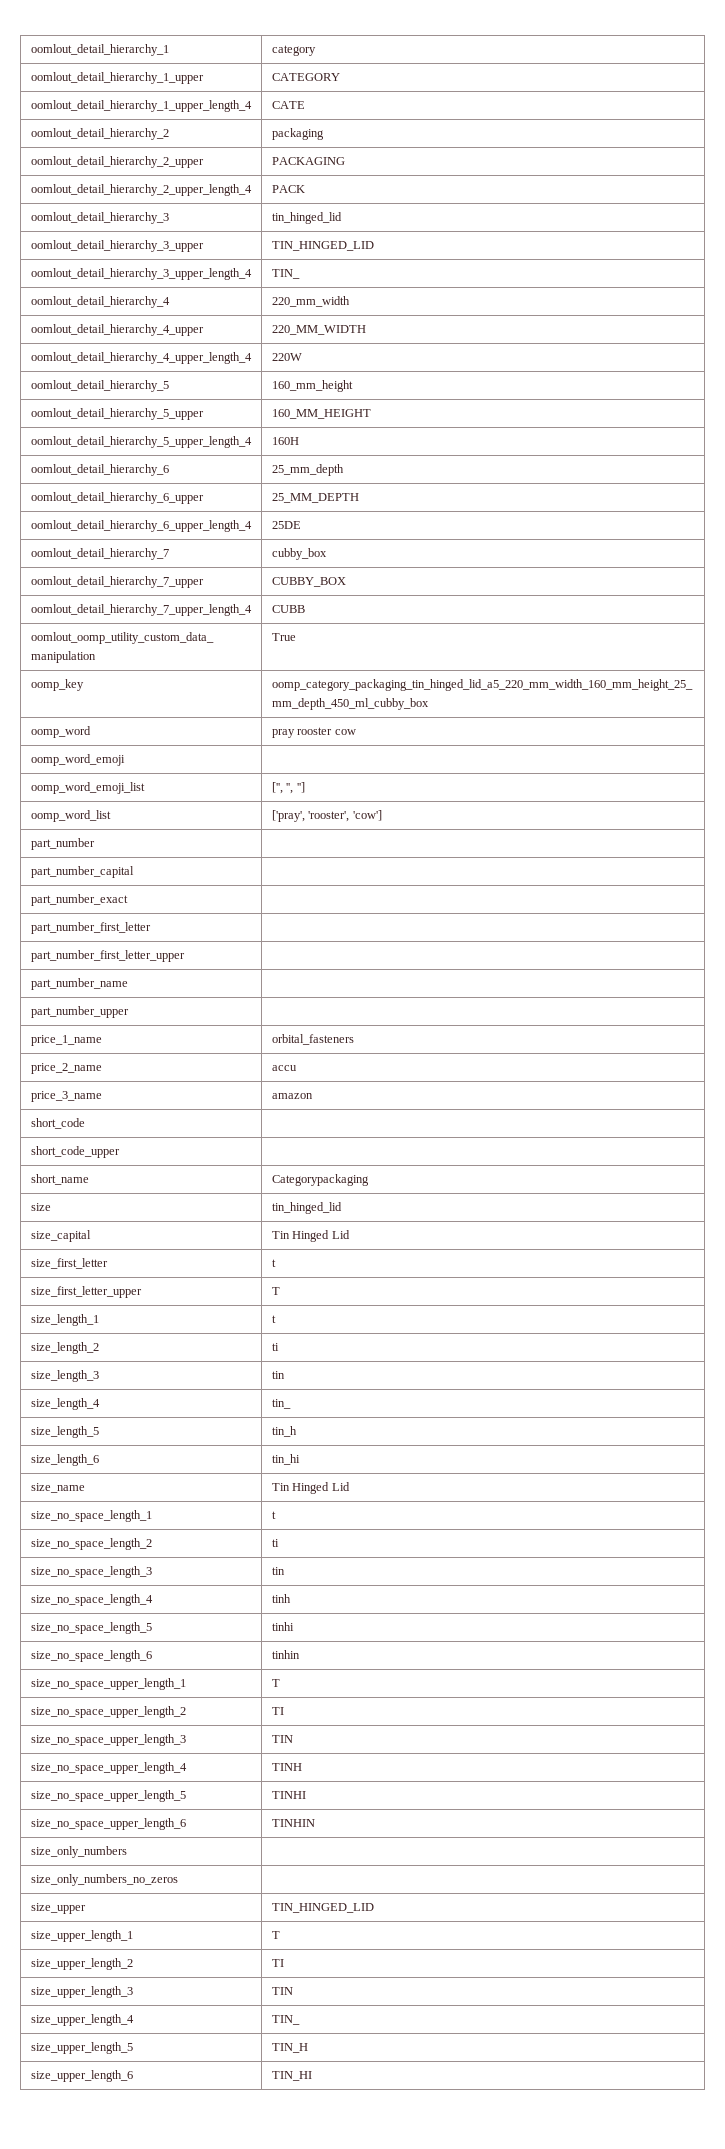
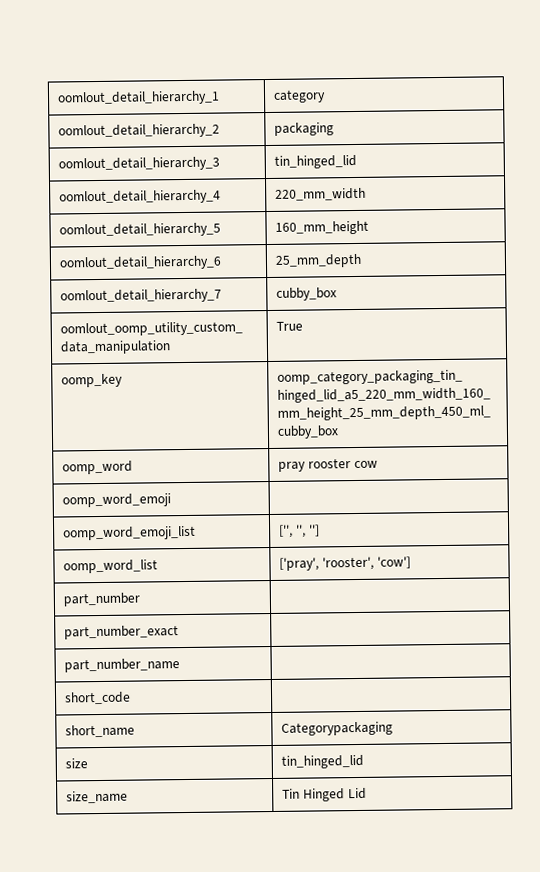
[30,72,204,84] [271,73,340,81] [30,100,252,112] [271,101,305,109] [30,128,169,140] [271,128,324,140] [30,156,204,168] [271,157,345,165] [30,184,252,196] [271,185,305,193] [30,212,169,224] [271,212,342,224] [30,240,204,252] [271,241,374,251] [30,268,252,280] [271,269,300,279] [30,296,170,308] [271,296,350,307] [30,324,204,336] [271,325,366,335] [30,352,252,364] [271,353,302,361] [30,380,169,392] [271,380,353,392] [30,408,204,420] [271,409,371,419] [30,436,252,448] [271,437,299,445] [30,464,169,476] [271,464,344,476] [30,492,204,504] [271,493,359,503] [30,520,252,532] [271,521,301,529] [30,548,169,560] [271,548,327,560] [30,576,204,588] [271,577,346,587] [30,604,252,616] [271,605,305,613] oomlout_detail_hierarchy_1_upper | CATEGORY // oomlout_detail_hierarchy_1_upper_length_4 | CATE // oomlout_detail_hierarchy_2 | packaging // oomlout_detail_hierarchy_2_upper | PACKAGING // oomlout_detail_hierarchy_2_upper_length_4 | PACK // oomlout_detail_hierarchy_3 | tin_hinged_lid // oomlout_detail_hierarchy_3_upper | TIN_HINGED_LID // oomlout_detail_hierarchy_3_upper_length_4 | TIN_ // oomlout_detail_hierarchy_4 | 220_mm_width // oomlout_detail_hierarchy_4_upper | 220_MM_WIDTH // oomlout_detail_hierarchy_4_upper_length_4 | 220W // oomlout_detail_hierarchy_5 | 160_mm_height // oomlout_detail_hierarchy_5_upper | 160_MM_HEIGHT // oomlout_detail_hierarchy_5_upper_length_4 | 160H // oomlout_detail_hierarchy_6 | 25_mm_depth // oomlout_detail_hierarchy_6_upper | 25_MM_DEPTH // oomlout_detail_hierarchy_6_upper_length_4 | 25DE // oomlout_detail_hierarchy_7 | cubby_box // oomlout_detail_hierarchy_7_upper | CUBBY_BOX // oomlout_detail_hierarchy_7_upper_length_4 | CUBB -> [58,123,221,139] [274,122,335,136] [58,156,221,172] [274,154,358,169] [59,189,222,205] [275,187,367,201] [59,222,222,238] [275,220,370,235] [59,255,223,271] [275,253,363,268] [60,288,223,304] [276,287,338,301] oomlout_detail_hierarchy_2 | packaging // oomlout_detail_hierarchy_3 | tin_hinged_lid // oomlout_detail_hierarchy_4 | 220_mm_width // oomlout_detail_hierarchy_5 | 160_mm_height // oomlout_detail_hierarchy_6 | 25_mm_depth // oomlout_detail_hierarchy_7 | cubby_box
[30,866,134,878] // part_number_capital | -> (141, 599) none
[30,922,151,934] [30,950,185,962] // part_number_first_letter | // part_number_first_letter_upper | -> (180, 632) none
[30,1006,129,1018] [30,1035,102,1046] [271,1034,354,1045] [30,1063,102,1074] [271,1065,297,1071] [30,1091,102,1102] [271,1093,313,1099] // part_number_upper | // price_1_name | orbital_fasteners // price_2_name | accu // price_3_name | amazon -> (181, 665) none
[30,1146,120,1158] // short_code_upper | -> (132, 698) none
[30,1230,91,1242] [271,1230,350,1242] [30,1258,108,1269] [271,1259,276,1267] [30,1286,142,1298] [271,1287,280,1295] [30,1314,99,1326] [271,1315,276,1323] [30,1342,99,1354] [271,1343,279,1351] [30,1370,99,1382] [271,1371,285,1379] [30,1398,100,1410] [271,1399,291,1409] [30,1426,99,1438] [271,1426,297,1437] [30,1454,99,1466] [271,1454,300,1465] [30,1483,85,1493] [271,1482,350,1494] [30,1510,152,1522] [271,1511,276,1519] [30,1538,152,1550] [271,1539,279,1547] [30,1566,152,1578] [271,1567,285,1575] [30,1594,153,1606] [271,1594,291,1603] [30,1622,152,1634] [271,1622,294,1631] [30,1650,152,1662] [271,1650,300,1659] [30,1678,186,1690] [271,1679,280,1687] [30,1706,186,1718] [271,1707,284,1715] [30,1734,186,1746] [271,1735,293,1743] [30,1762,187,1774] [271,1763,302,1771] [30,1790,186,1802] [271,1791,306,1799] [30,1818,186,1830] [271,1819,315,1827] [30,1846,127,1858] [30,1874,178,1886] [30,1903,86,1914] [271,1903,374,1913] [30,1930,133,1942] [271,1931,280,1939] [30,1958,133,1970] [271,1959,284,1967] [30,1986,133,1998] [271,1987,293,1995] [30,2014,134,2026] [271,2015,300,2025] [30,2042,133,2054] [271,2043,308,2053] [30,2070,133,2082] [271,2071,312,2081] size_capital | Tin Hinged Lid // size_first_letter | t // size_first_letter_upper | T // size_length_1 | t // size_length_2 | ti // size_length_3 | tin // size_length_4 | tin_ // size_length_5 | tin_h // size_length_6 | tin_hi // size_name | Tin Hinged Lid // size_no_space_length_1 | t // size_no_space_length_2 | ti // size_no_space_length_3 | tin // size_no_space_length_4 | tinh // size_no_space_length_5 | tinhi // size_no_space_length_6 | tinhin // size_no_space_upper_length_1 | T // size_no_space_upper_length_2 | TI // size_no_space_upper_length_3 | TIN // size_no_space_upper_length_4 | TINH // size_no_space_upper_length_5 | TINHI // size_no_space_upper_length_6 | TINHIN // size_only_numbers | // size_only_numbers_no_zeros | // size_upper | TIN_HINGED_LID // size_upper_length_1 | T // size_upper_length_2 | TI // size_upper_length_3 | TIN // size_upper_length_4 | TIN_ // size_upper_length_5 | TIN_H // size_upper_length_6 | TIN_HI -> [66,790,129,804] [282,787,367,802] size_name | Tin Hinged Lid

